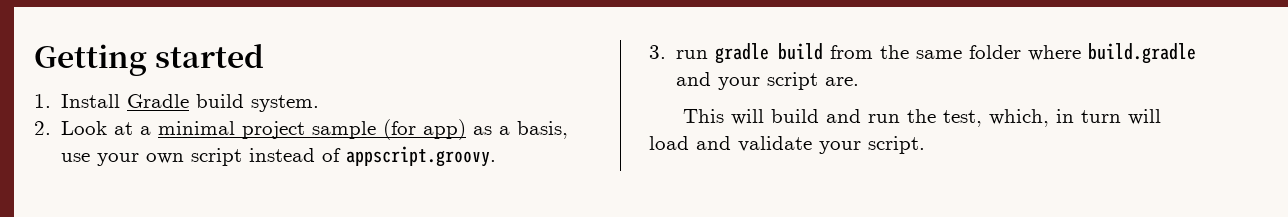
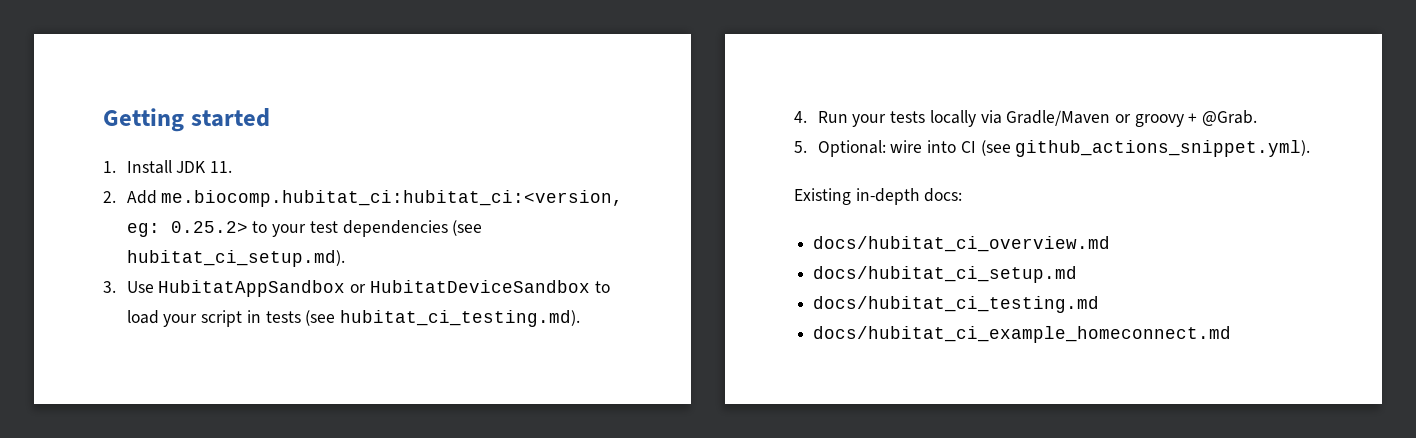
[127,94,320,112] [34,119,569,140] [61,146,497,167] [649,43,1197,64] [676,72,860,90] [683,109,1162,127] [649,136,925,154] Gradle build system. // 2. Look at a minimal project sample (for app) as a basis, use your own script instead of appscript.groovy. // 3. run gradle build from the same folder where build.gradle and your script are. // This will build and run the test, which, in turn will load and validate your script. -> [176,161,233,173] [103,190,624,207] [126,220,483,237] [126,250,345,267] [103,280,610,297] [126,310,580,327] [794,110,1258,127] [794,140,1311,157] [794,188,963,205] [813,236,1111,252] [813,266,1078,283] [813,296,1100,313] [813,326,1232,343] JDK 11. // 2. Add me.biocomp.hubitat_ci:hubitat_ci:<version, eg: 0.25.2> to your test dependencies (see hubitat_ci_setup.md). // 3. Use HubitatAppSandbox or HubitatDeviceSandbox to load your script in tests (see hubitat_ci_testing.md). // 4. Run your tests locally via Gradle/Maven or groovy + @Grab. // 5. Optional: wire into CI (see github_actions_snippet.yml). // Existing in-depth docs: // docs/hubitat_ci_overview.md // docs/hubitat_ci_setup.md // docs/hubitat_ci_testing.md // docs/hubitat_ci_example_homeconnect.md

